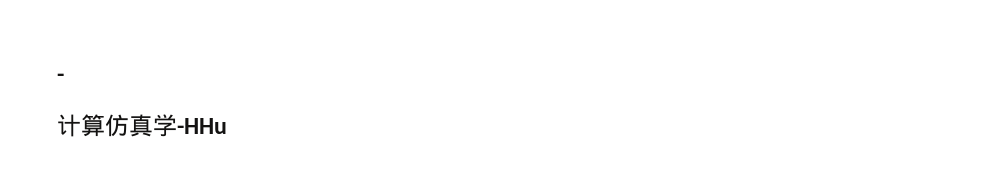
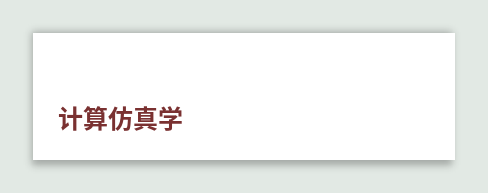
[57,73,64,82] - // -> (58, 118) none
[177,118,227,134] -HHu -> (183, 118) none

